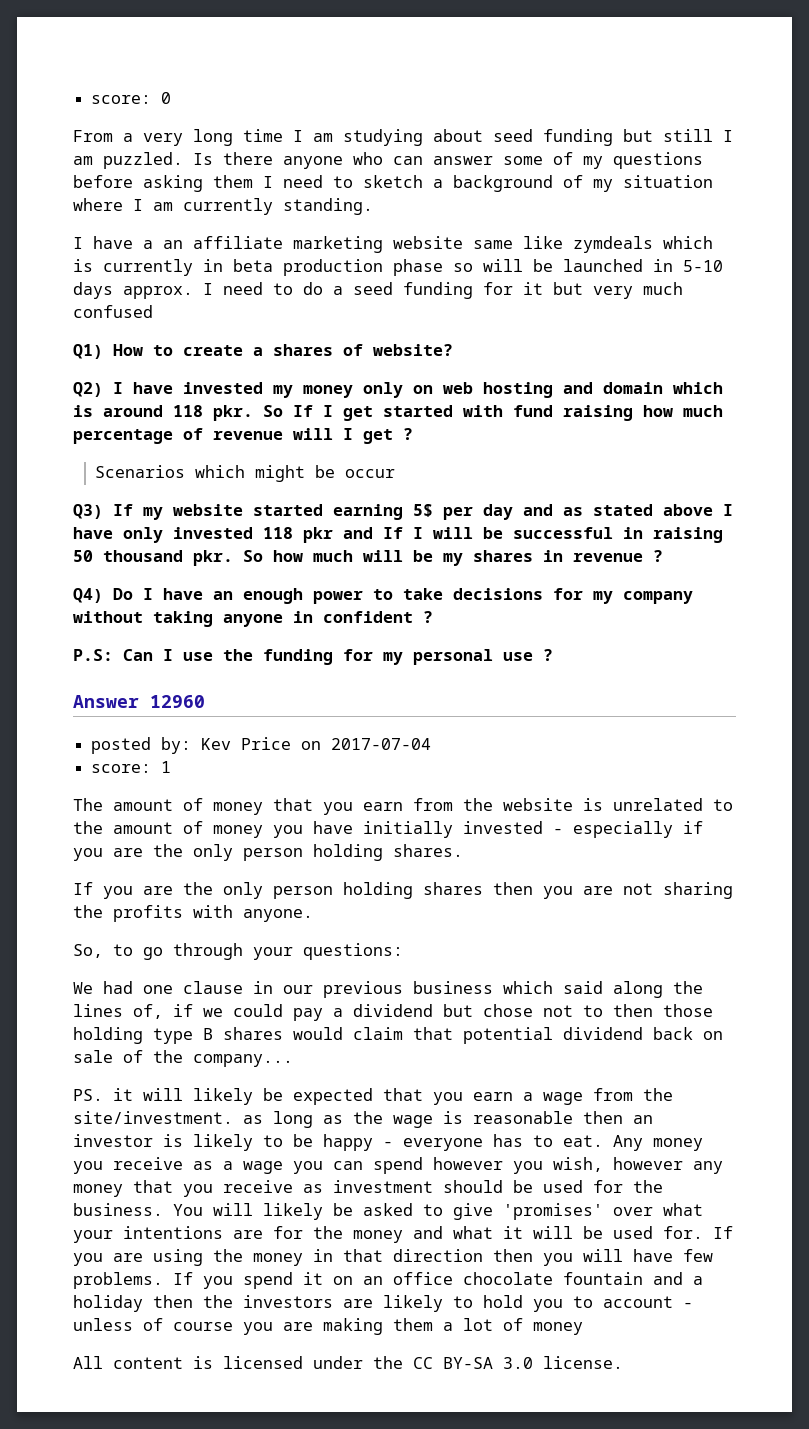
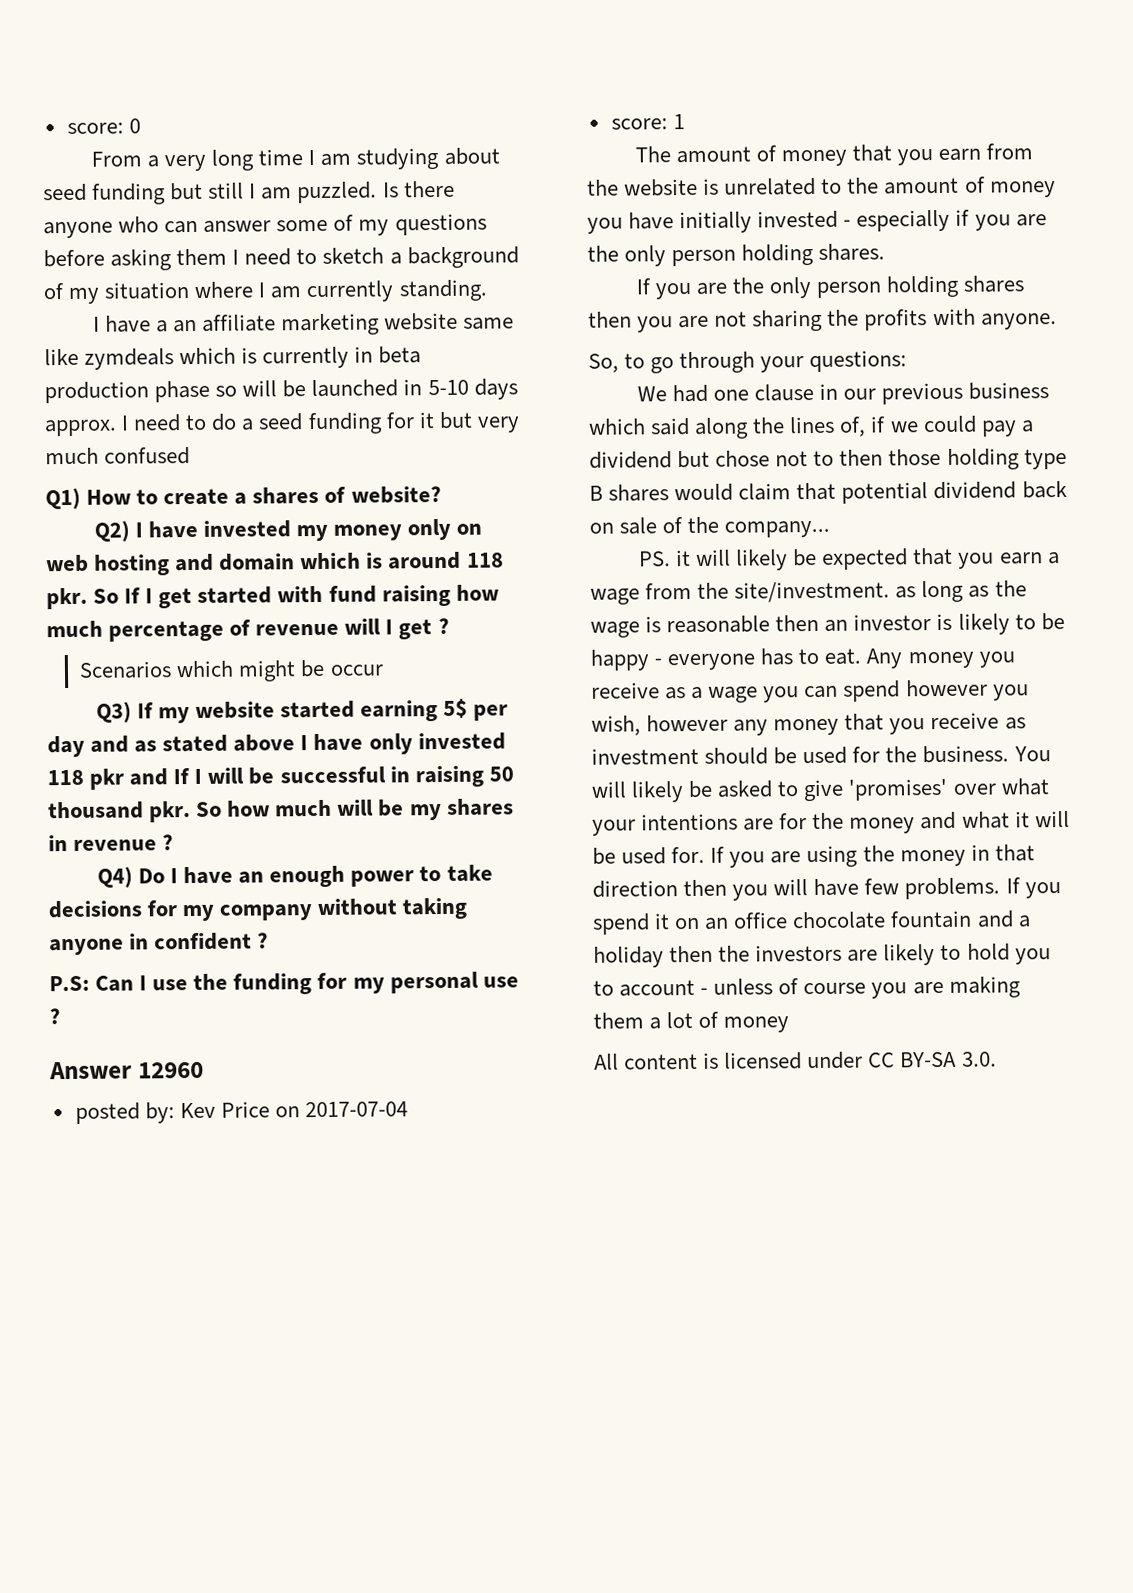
[373,1356,403,1369] the -> (864, 1060) none
[503,1356,623,1369] 3.0 license. -> [961,1051,997,1067] 3.0.

